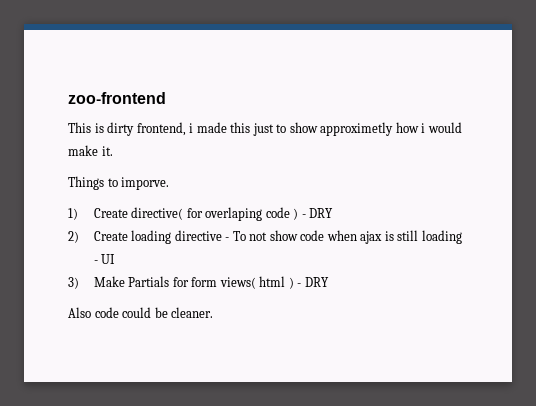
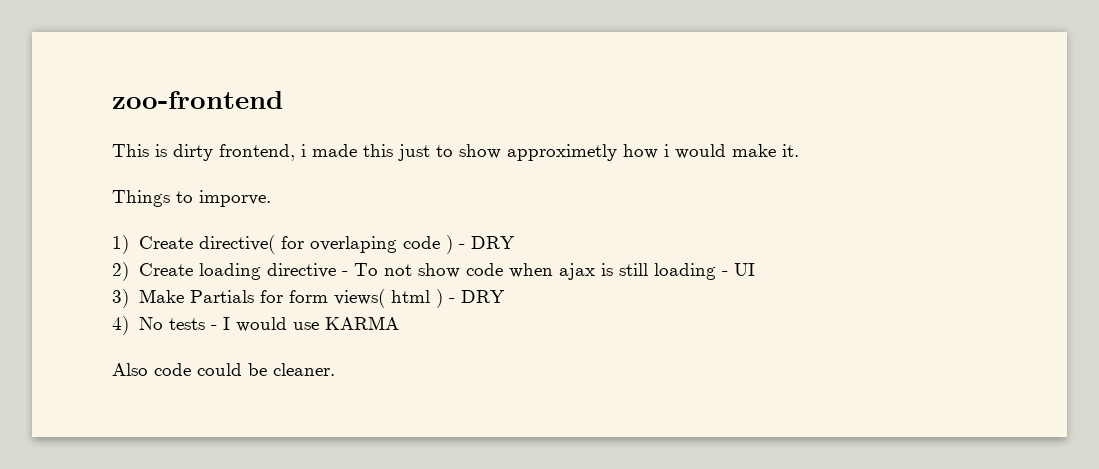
(329, 282) none -> [112,316,399,335] // 4) No tests - I would use KARMA

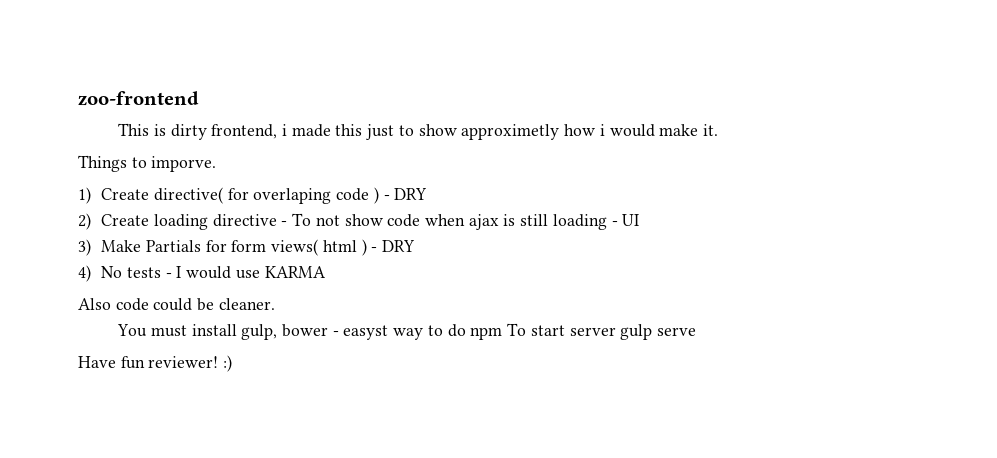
(335, 369) none -> [117,323,696,340] [78,355,233,372] // You must install gulp, bower - easyst way to do npm To start server gulp serve // Have fun reviewer! :)

